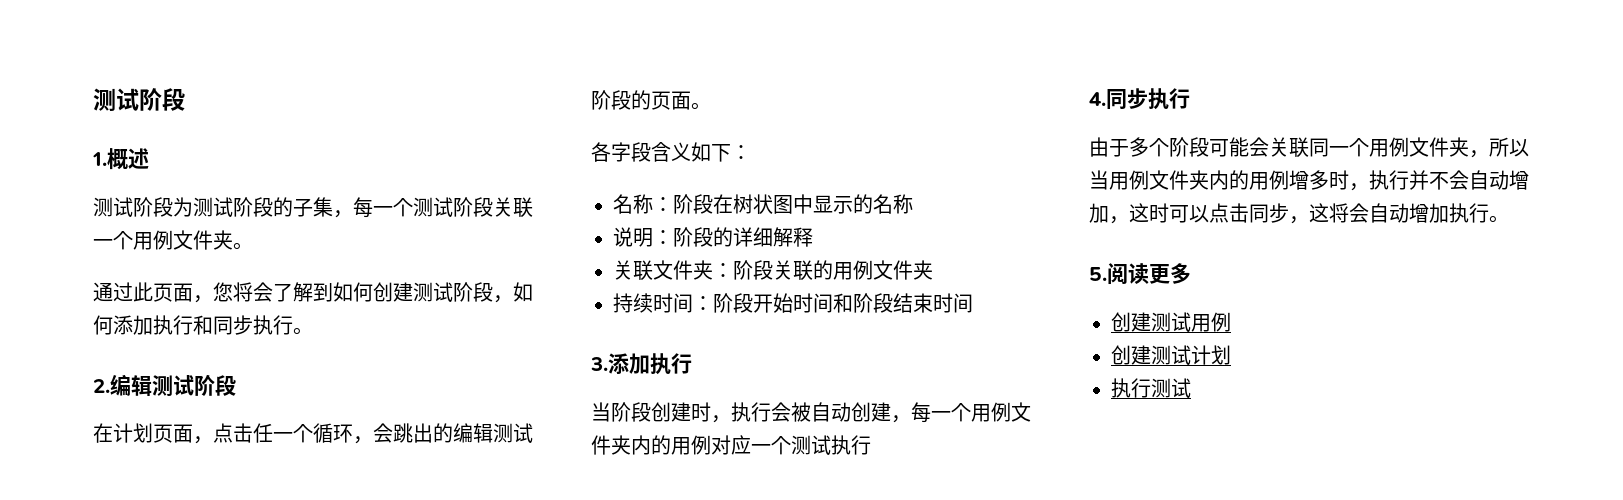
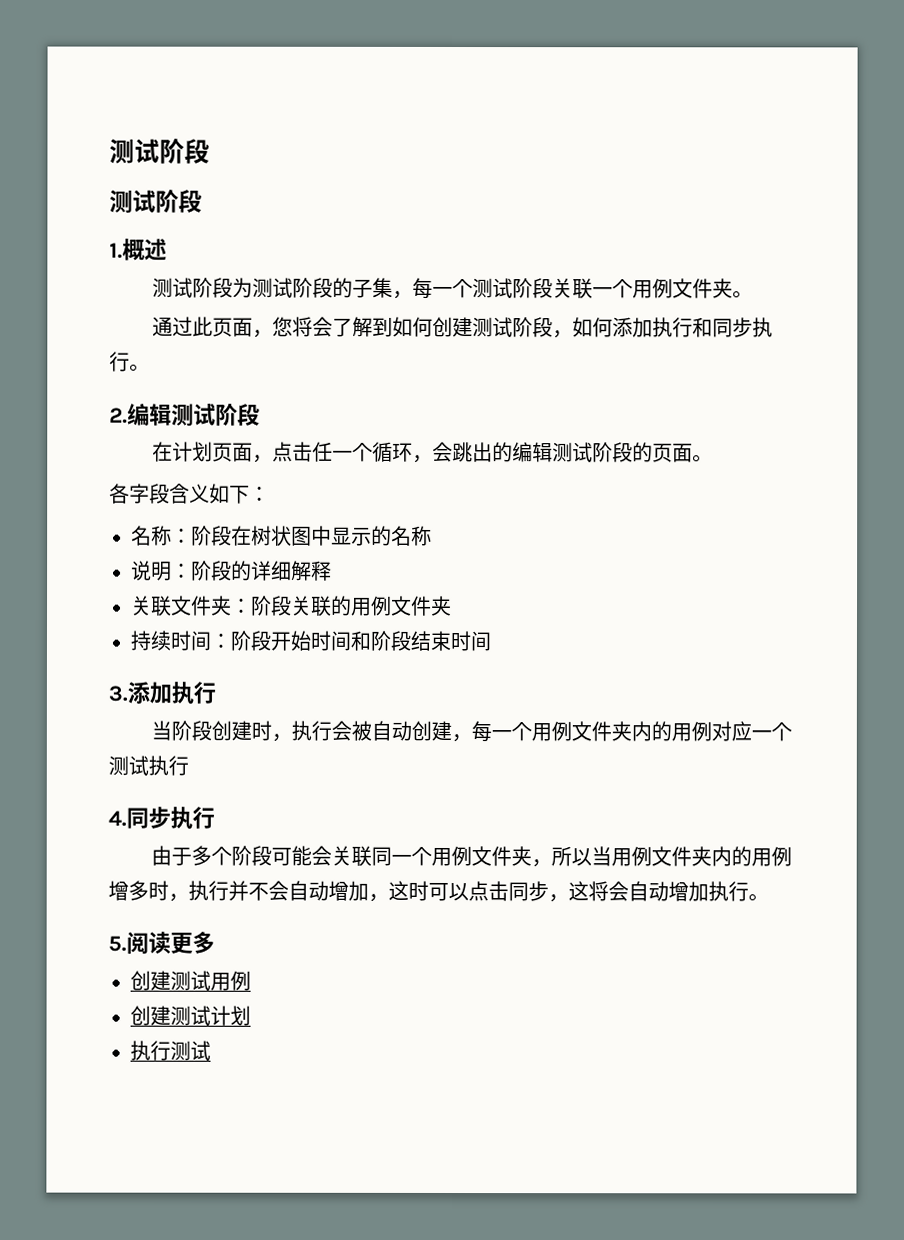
[93,88,185,111] 测试阶段 -> [109,138,210,164] [109,189,202,213] 测试阶段 // 测试阶段

